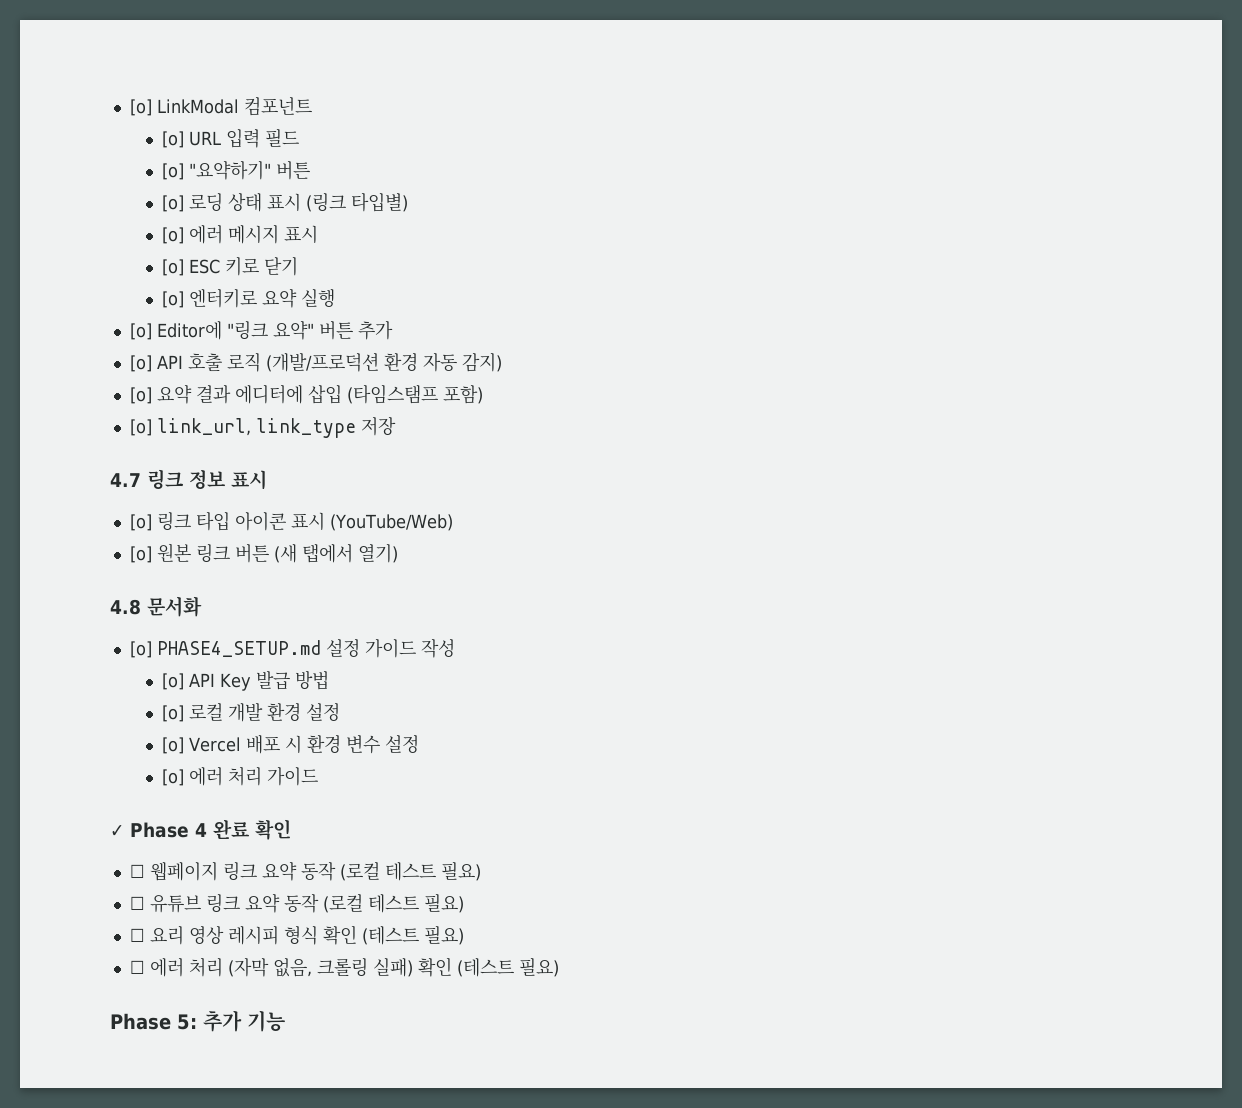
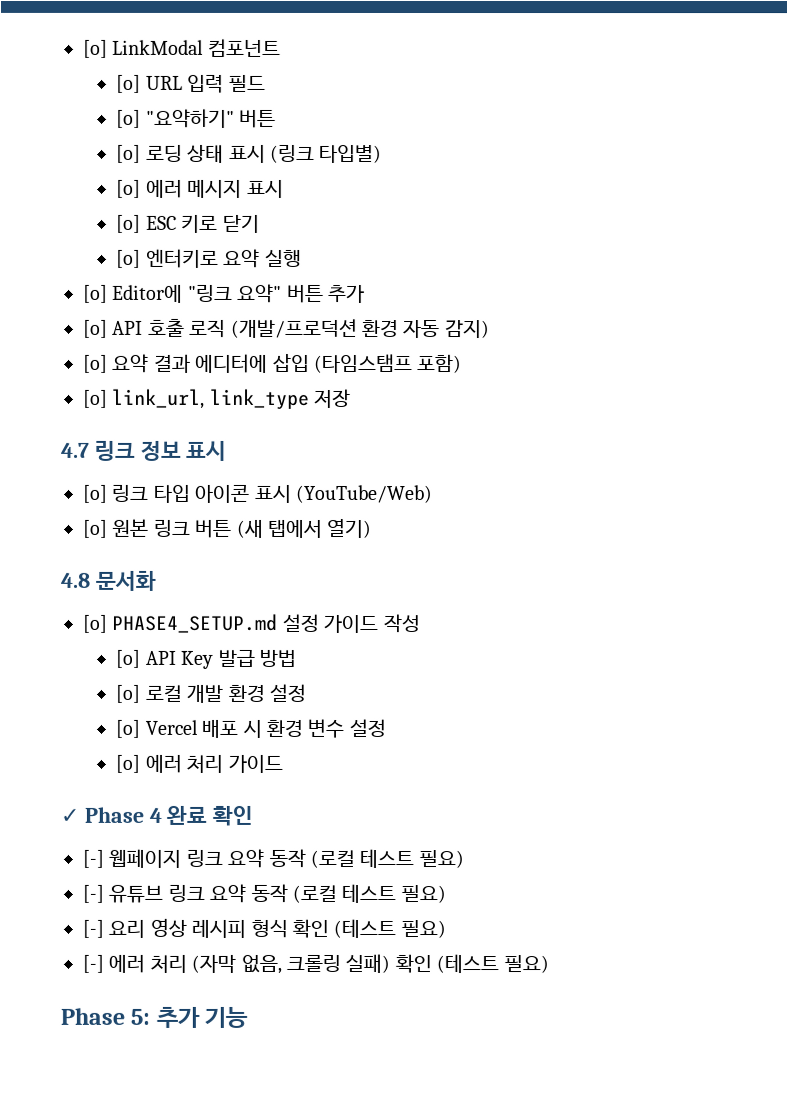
[129,864,145,878] ☐ -> [82,849,104,868] [-]
[129,896,145,910] ☐ -> [82,884,104,903] [-]
[129,928,145,942] ☐ -> [82,919,104,938] [-]
[129,960,145,974] ☐ -> [82,954,104,973] [-]

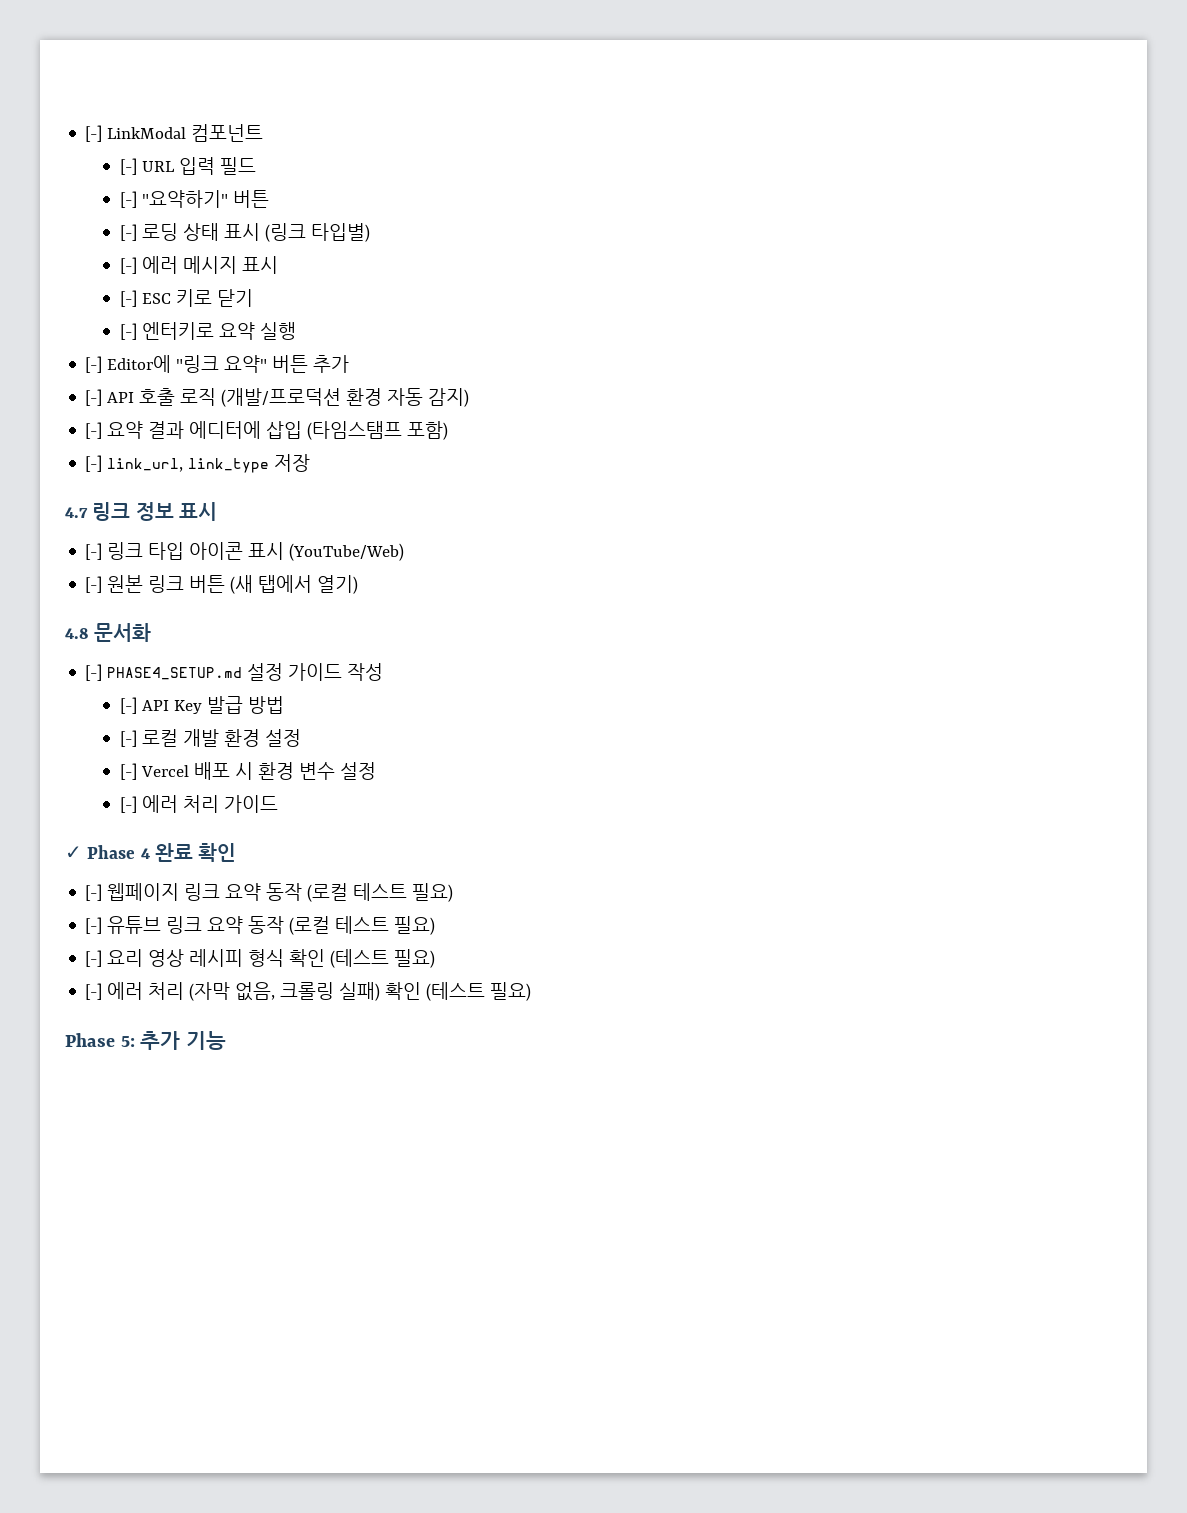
[83,39,108,58] [o] -> [85,125,103,142] [-]
[116,74,142,93] [o] -> [120,158,138,175] [-]
[116,109,142,128] [o] -> [120,191,138,208] [-]
[116,144,142,163] [o] -> [120,224,138,241] [-]
[116,179,142,198] [o] -> [120,257,138,274] [-]
[116,214,142,233] [o] -> [120,290,138,307] [-]
[116,249,142,268] [o] -> [120,323,138,340] [-]
[83,284,108,303] [o] -> [85,356,103,373] [-]
[83,319,108,338] [o] -> [85,389,103,406] [-]
[83,354,108,373] [o] -> [85,422,103,439] [-]
[83,389,108,408] [o] -> [85,455,103,472] [-]
[83,484,108,503] [o] -> [85,543,103,560] [-]
[83,519,108,538] [o] -> [85,576,103,593] [-]
[82,614,107,633] [o] -> [85,664,103,681] [-]
[115,649,141,668] [o] -> [120,697,138,714] [-]
[115,684,141,703] [o] -> [120,730,138,747] [-]
[115,719,141,738] [o] -> [120,763,138,780] [-]
[115,754,141,773] [o] -> [120,796,138,813] [-]

